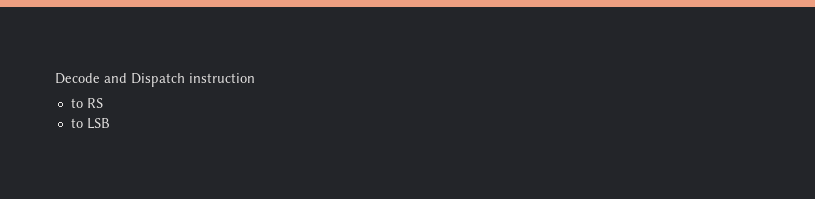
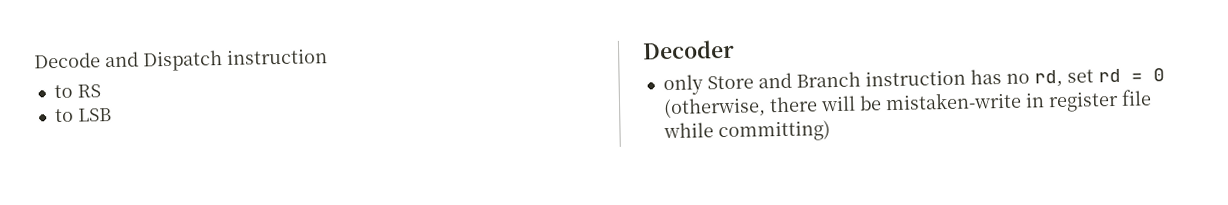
(110, 123) none -> [642,39,735,60] [662,68,1165,96] [662,89,1152,119] [662,120,831,143] // Decoder // only Store and Branch instruction has no rd, set rd = 0 (otherwise, there will be mistaken-write in register file while committing)

